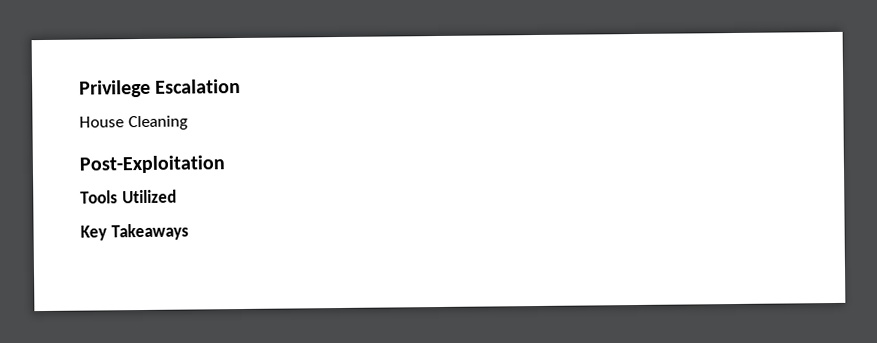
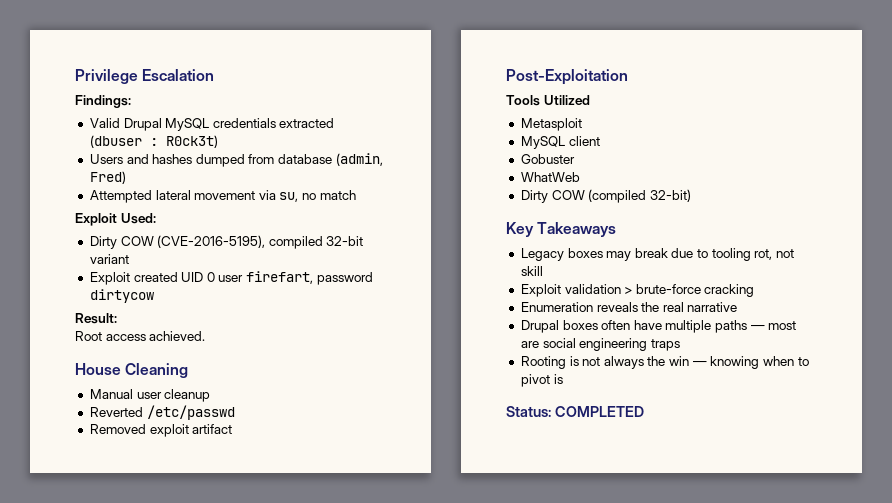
[79,115,188,131] [79,155,225,174] [80,189,177,204] [80,223,189,241] House Cleaning // Post-Exploitation // Tools Utilized // Key Takeaways -> [75,95,131,108] [89,118,335,131] [89,135,218,148] [89,153,383,167] [89,171,126,184] [89,190,356,203] [75,213,156,226] [89,235,364,249] [89,254,129,264] [89,271,373,285] [89,289,154,303] [75,313,117,324] [75,331,206,341] [75,363,189,378] [89,389,211,402] [89,405,235,420] [89,424,233,437] [506,69,628,85] [506,95,590,106] [520,118,582,131] [520,136,600,149] [520,154,575,164] [520,172,580,182] [520,189,691,203] [506,222,617,237] [520,248,795,261] [520,266,543,276] [520,284,755,297] [520,302,738,312] [520,320,797,333] [520,338,680,351] [520,356,809,369] [520,374,563,387] [506,406,644,417] Findings: // Valid Drupal MySQL credentials extracted (dbuser : R0ck3t) // Users and hashes dumped from database (admin, Fred) // Attempted lateral movement via su, no match // Exploit Used: // Dirty COW (CVE-2016-5195), compiled 32-bit variant // Exploit created UID 0 user firefart, password dirtycow // Result: // Root access achieved. // House Cleaning // Manual user cleanup // Reverted /etc/passwd // Removed exploit artifact // Post-Exploitation // Tools Utilized // Metasploit // MySQL client // Gobuster // WhatWeb // Dirty COW (compiled 32-bit) // Key Takeaways // Legacy boxes may break due to tooling rot, not skill // Exploit validation > brute-force cracking // Enumeration reveals the real narrative // Drupal boxes often have multiple paths — most are social engineering traps // Rooting is not always the win — knowing when to pivot is // Status: COMPLETED

